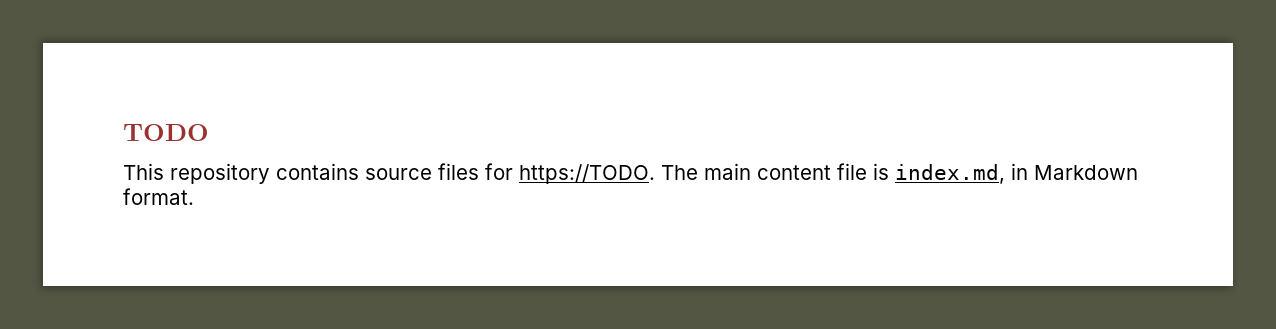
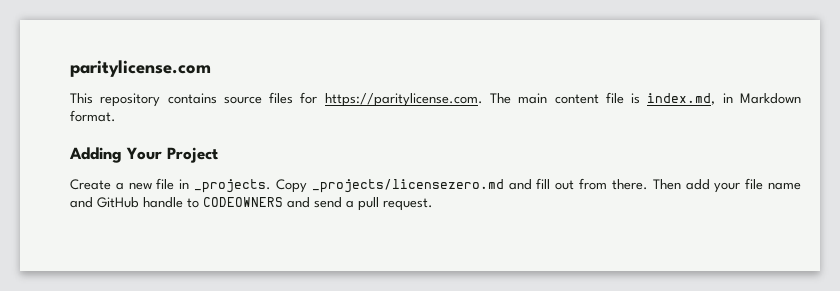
[123,124,209,141] TODO -> [70,60,211,77] paritylicense.com
[519,164,655,184] https://TODO. -> [324,93,483,107] https://paritylicense.com.
(194, 196) none -> [69,147,218,163] [70,178,802,193] [70,197,433,211] // Adding Your Project // Create a new file in _projects. Copy _projects/licensezero.md and fill out from there. Then add your file name and GitHub handle to CODEOWNERS and send a pull request.

